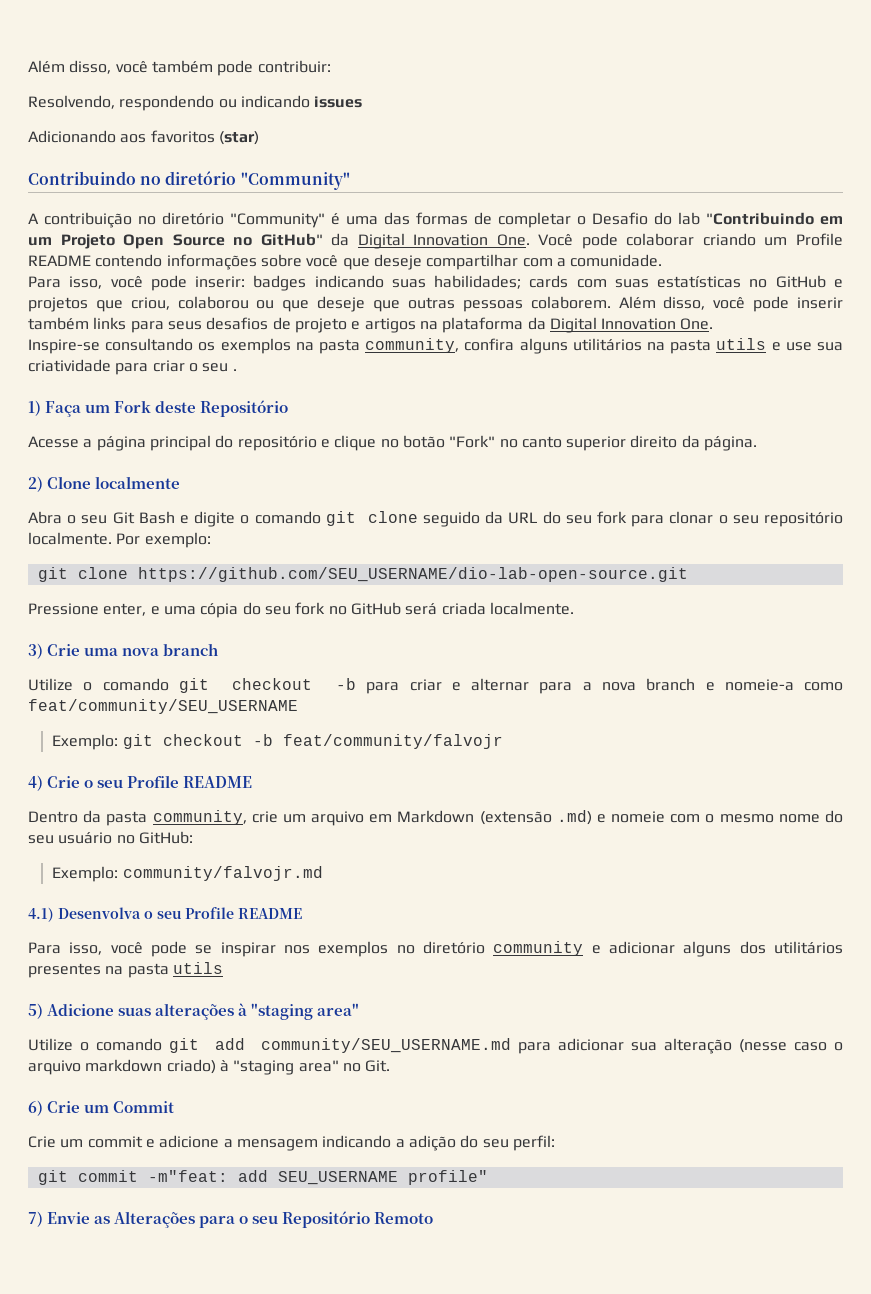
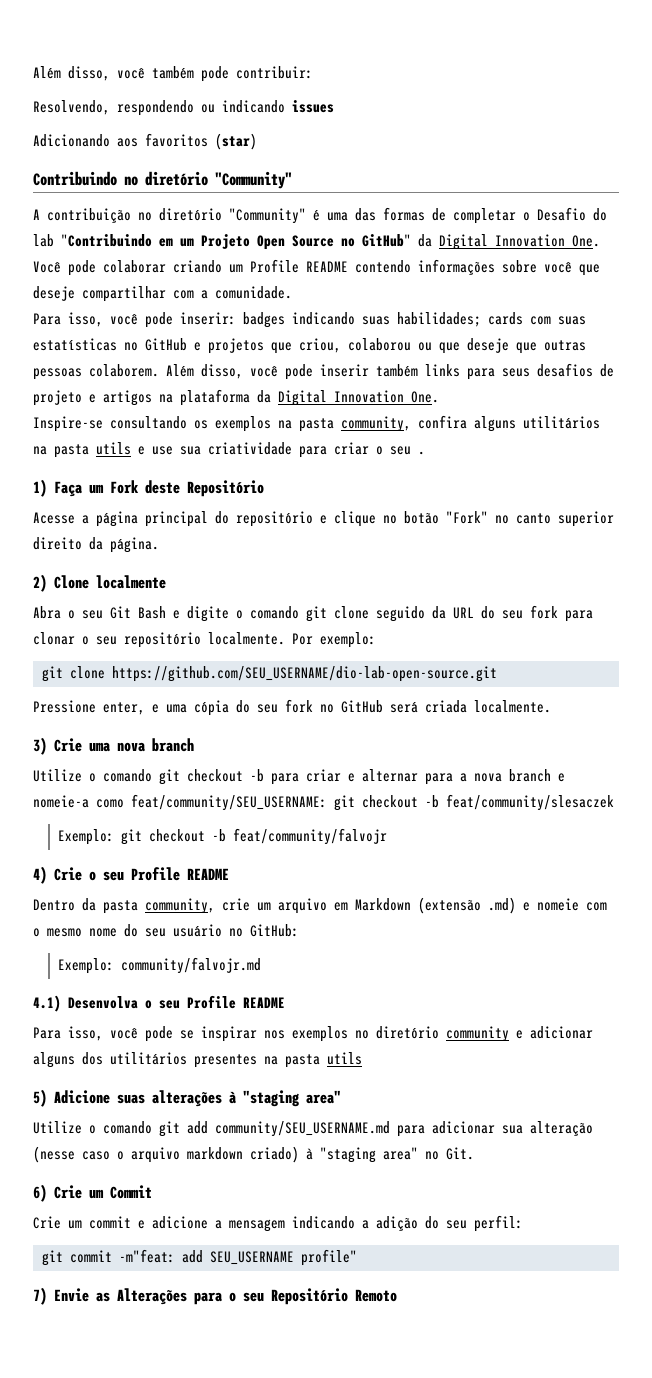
[28,699,298,714] feat/community/SEU_USERNAME -> [131,794,614,811] feat/community/SEU_USERNAME: git checkout -b feat/community/slesaczek

